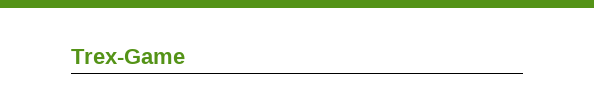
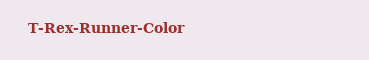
[71,49,185,64] Trex-Game -> [28,22,185,33] T-Rex-Runner-Color

